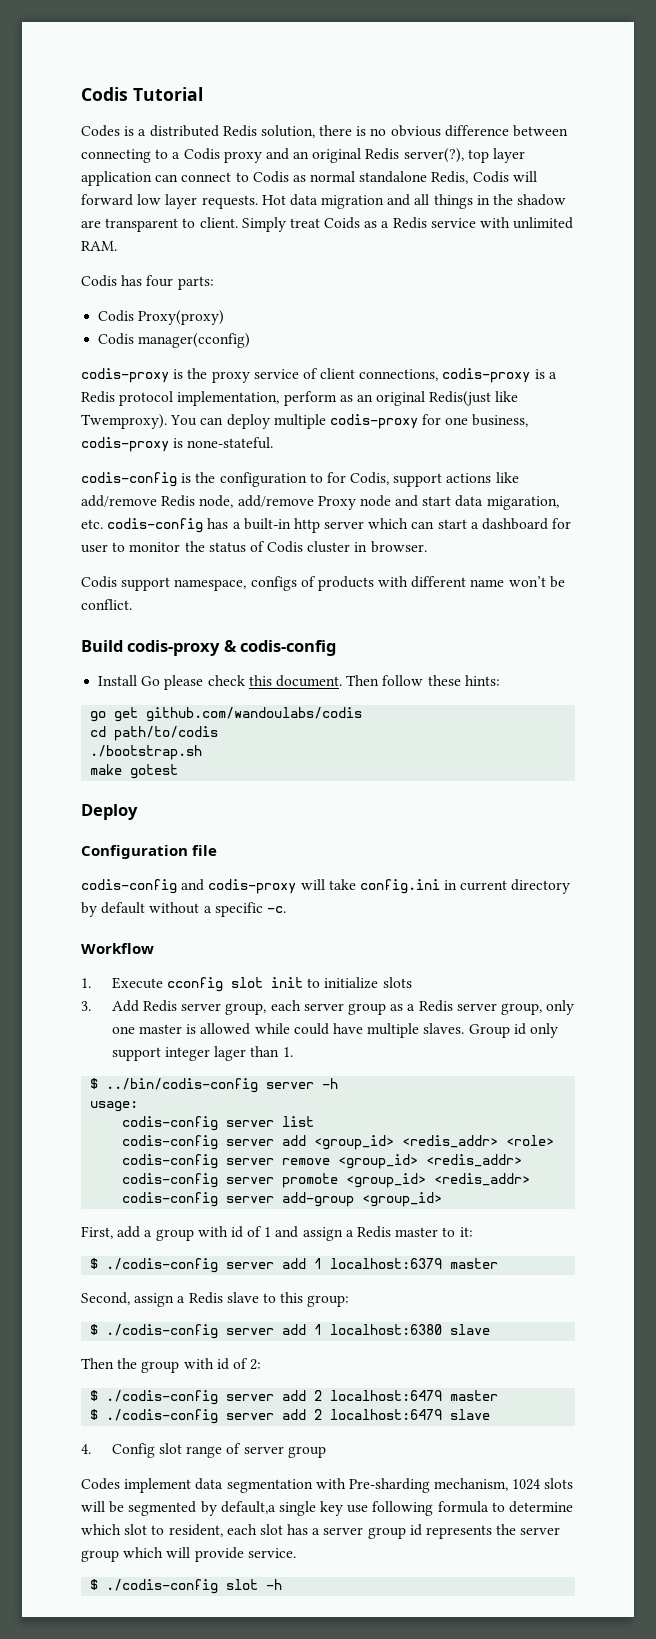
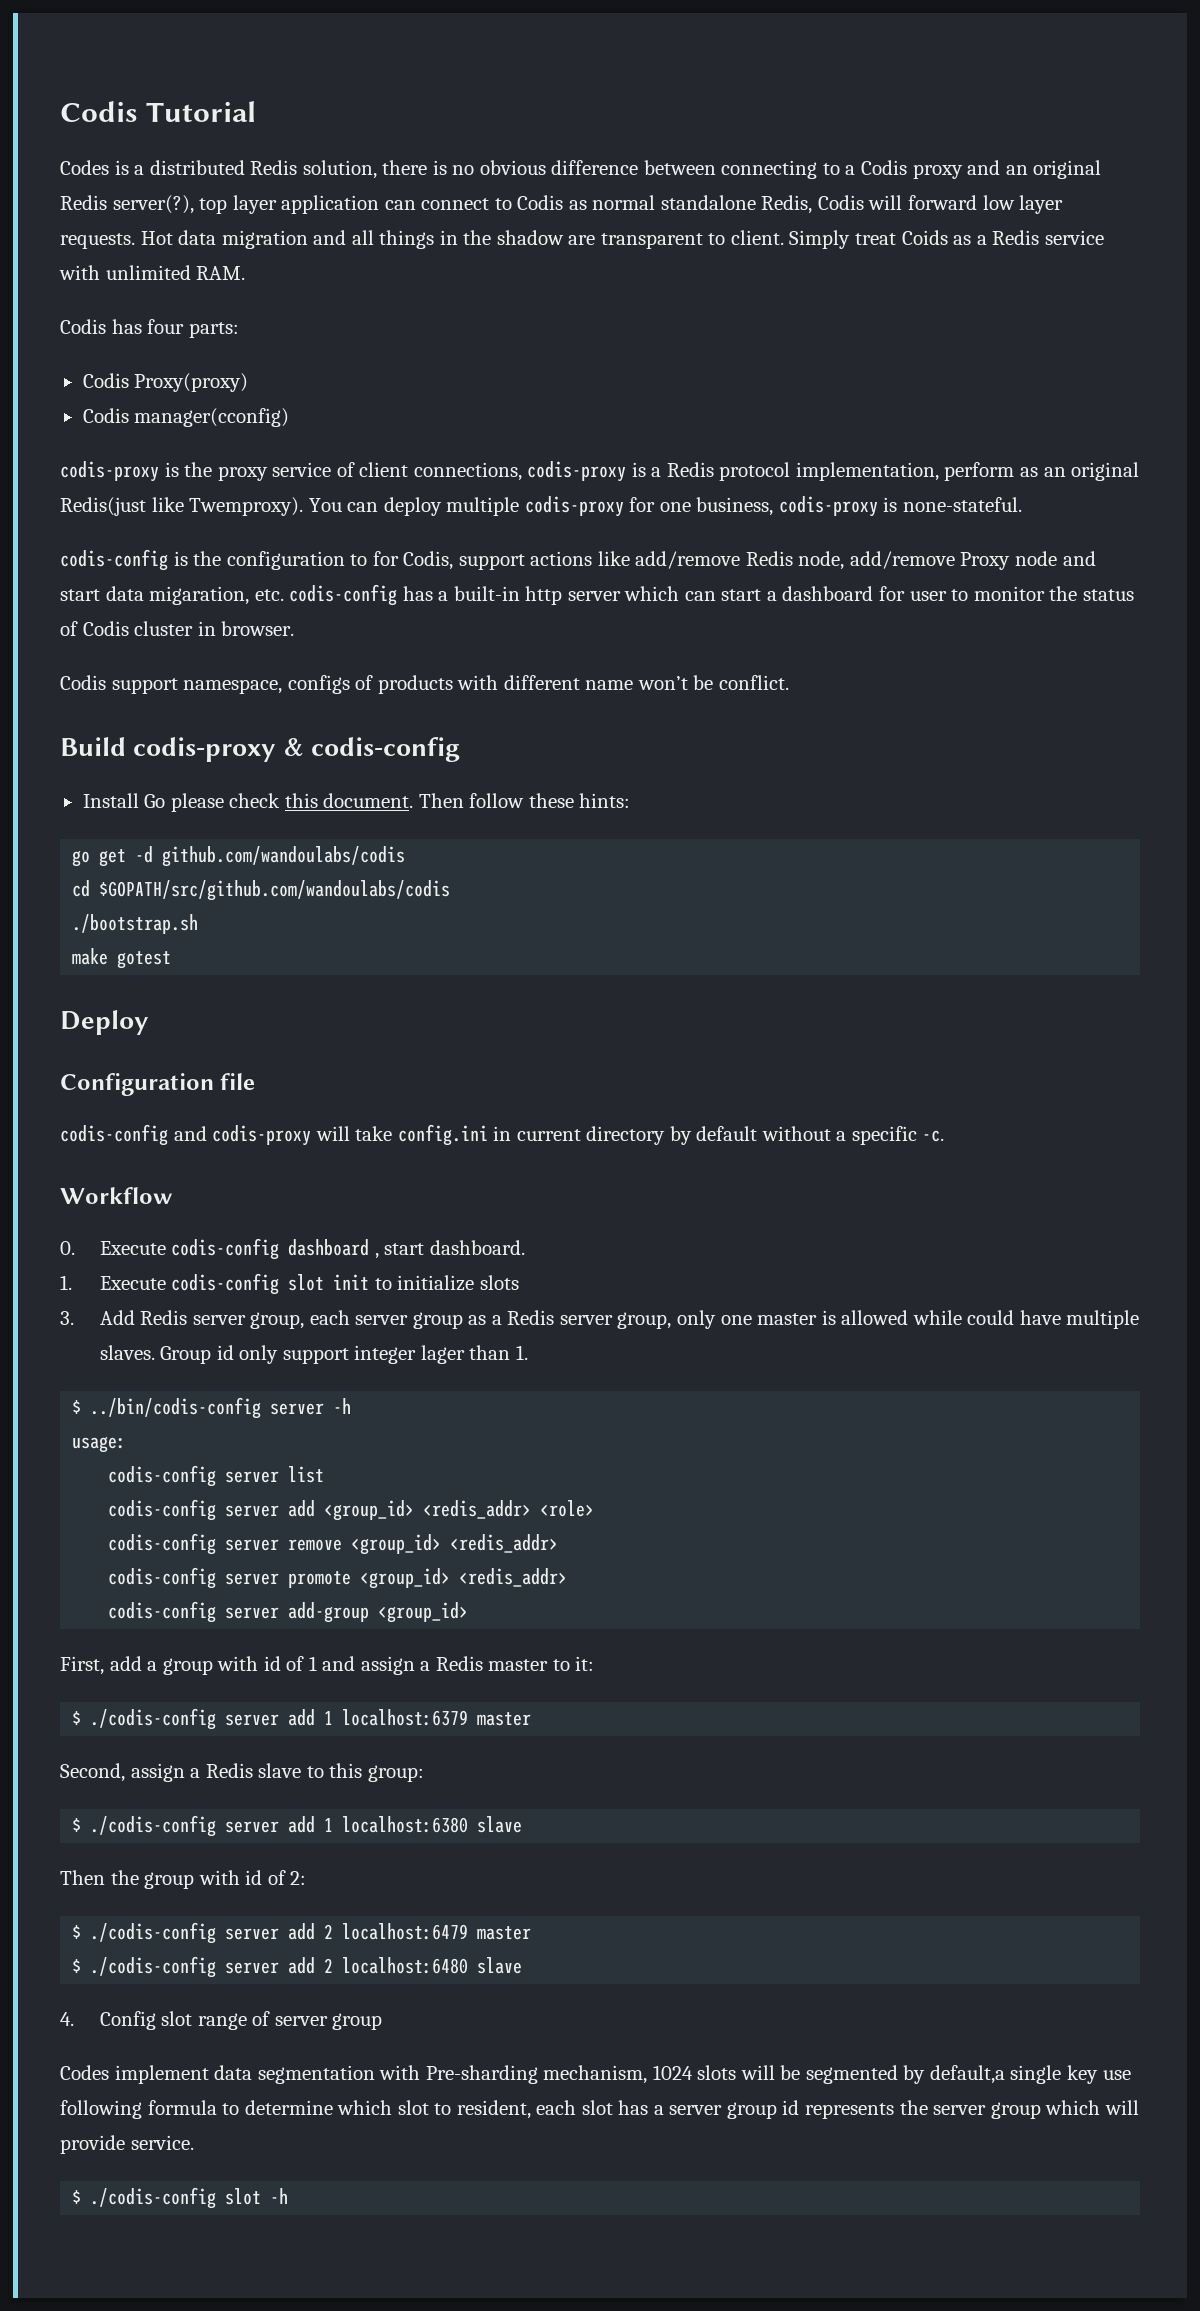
(139, 714) none -> [135,846,154,863] -d
[114,726,219,741] path/to/codis -> [99,880,451,901] $GOPATH/src/github.com/wandoulabs/codis
[81,977,224,992] 1. Execute cconfig -> [60,1238,525,1260] [60,1273,280,1295] 0. Execute codis-config dashboard , start dashboard. // 1. Execute codis-config
[330,1409,443,1420] localhost:6479 -> [342,1957,469,1974] localhost:6480

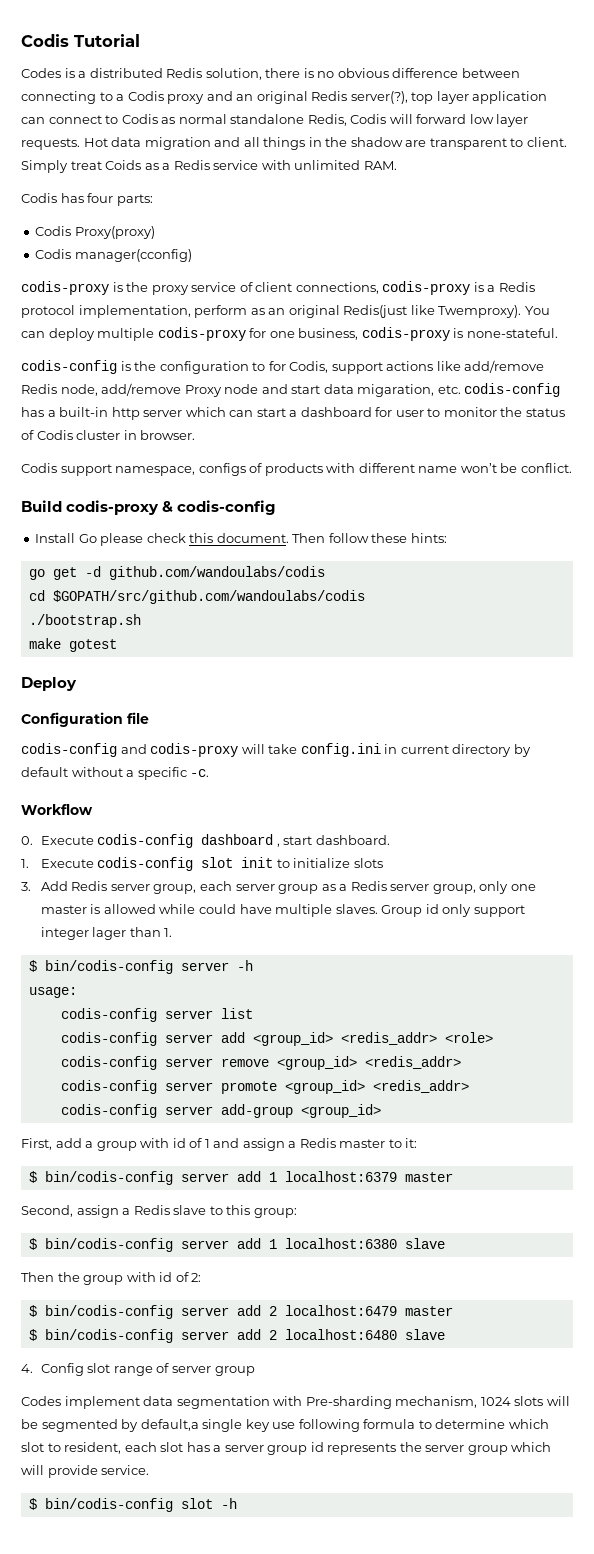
[90,1397,262,1419] ../bin/codis-config -> [44,960,173,974] bin/codis-config
[90,1708,217,1730] ./codis-config -> [44,1171,173,1185] bin/codis-config
[90,1815,217,1837] ./codis-config -> [44,1238,173,1252] bin/codis-config
[90,1922,217,1944] ./codis-config -> [44,1305,173,1319] bin/codis-config
[90,1956,217,1978] ./codis-config -> [44,1329,173,1343] bin/codis-config
[90,2187,217,2209] ./codis-config -> [44,1498,173,1512] bin/codis-config

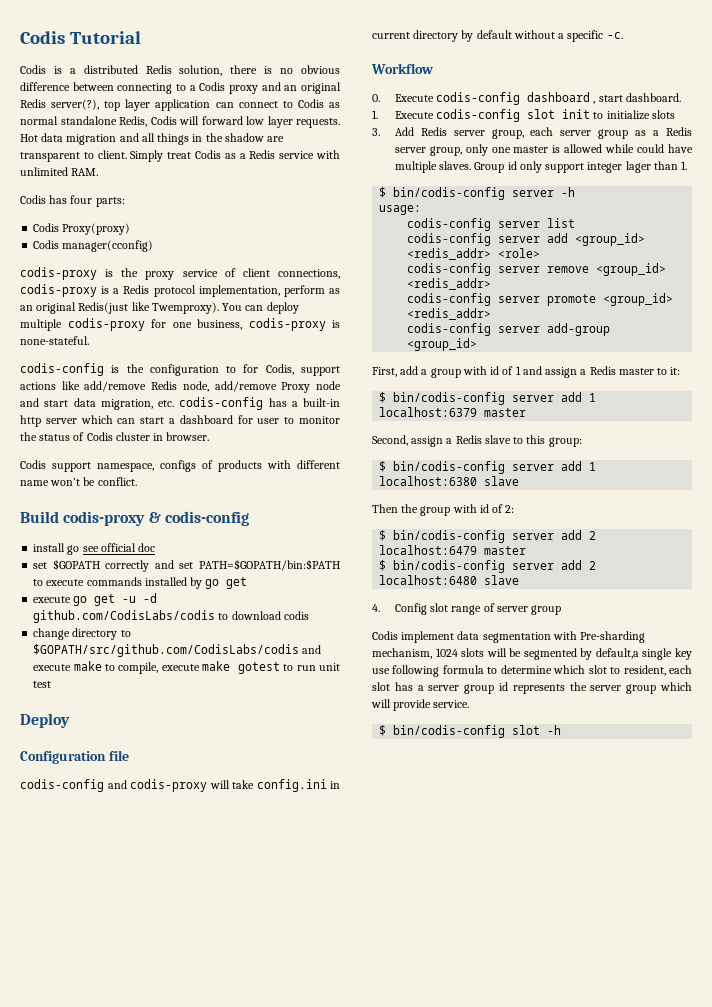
[21,68,61,78] Codes -> [20,65,46,74] Codis
[105,160,142,170] Coids -> [194,150,221,159] Codis
[357,384,435,397] migaration, -> [100,399,153,410] migration,
[35,533,447,546] [28,566,325,580] [28,590,365,604] [28,614,141,628] [28,638,117,652] Install Go please check this document. Then follow these hints: // go get -d github.com/wandoulabs/codis // cd $GOPATH/src/github.com/wandoulabs/codis // ./bootstrap.sh // make gotest -> [33,543,156,555] [33,559,340,572] [33,577,248,589] [33,593,158,606] [33,610,309,623] [33,628,131,640] [33,644,322,657] [33,661,340,674] [33,681,52,688] install go see official doc // set $GOPATH correctly and set PATH=$GOPATH/bin:$PATH to execute commands installed by go get // execute go get -u -d github.com/CodisLabs/codis to download codis // change directory to $GOPATH/src/github.com/CodisLabs/codis and execute make to compile, execute make gotest to run unit test
[21,1396,61,1406] Codes -> [372,631,398,640] Codis

